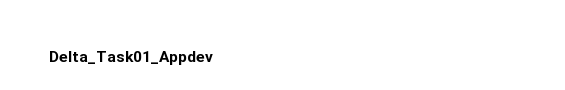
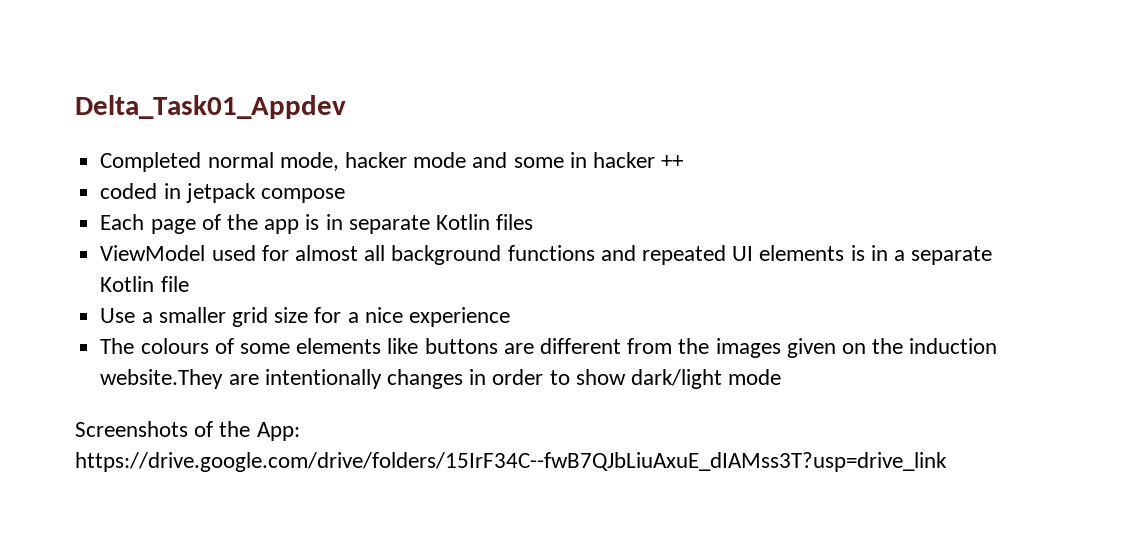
(213, 58) none -> [100,152,684,172] [100,183,345,203] [100,214,534,234] [100,245,993,265] [100,276,189,292] [100,307,510,327] [100,338,998,358] [100,369,782,389] [75,421,300,441] [75,452,947,472] // Completed normal mode, hacker mode and some in hacker ++ // coded in jetpack compose // Each page of the app is in separate Kotlin files // ViewModel used for almost all background functions and repeated UI elements is in a separate Kotlin file // Use a smaller grid size for a nice experience // The colours of some elements like buttons are different from the images given on the induction website.They are intentionally changes in order to show dark/light mode // Screenshots of the App: https://drive.google.com/drive/folders/15IrF34C--fwB7QJbLiuAxuE_dIAMss3T?usp=drive_link

